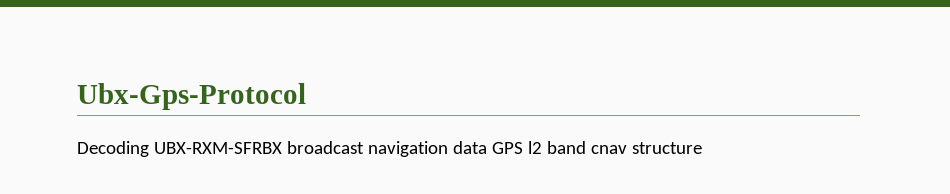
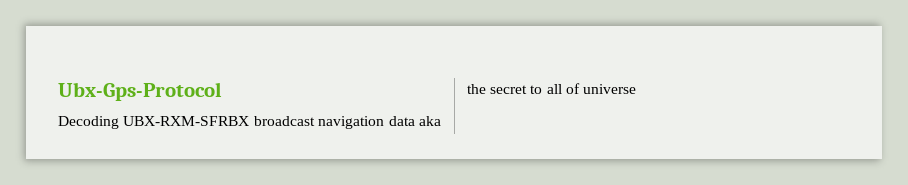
[491,141,702,154] GPS l2 band cnav structure -> [418,116,441,126] [467,83,636,94] aka the secret to all of universe

